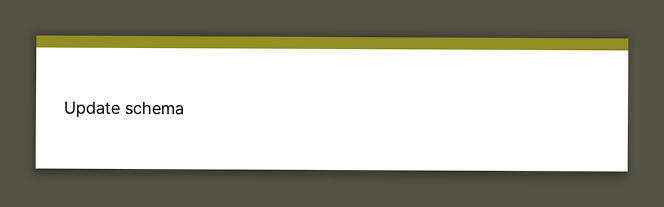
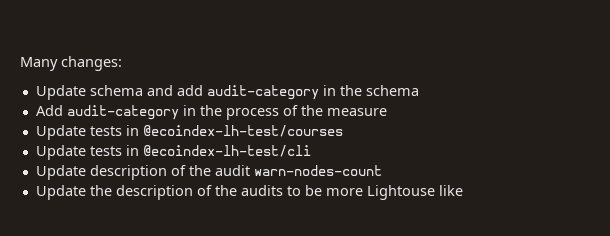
[63,100,185,118] Update schema -> [20,56,122,71] [35,85,419,100] [35,105,387,120] [35,125,343,140] [35,145,311,160] [35,165,382,180] [35,185,463,200] Many changes: // Update schema and add audit-category in the schema // Add audit-category in the process of the measure // Update tests in @ecoindex-lh-test/courses // Update tests in @ecoindex-lh-test/cli // Update description of the audit warn-nodes-count // Update the description of the audits to be more Lightouse like

